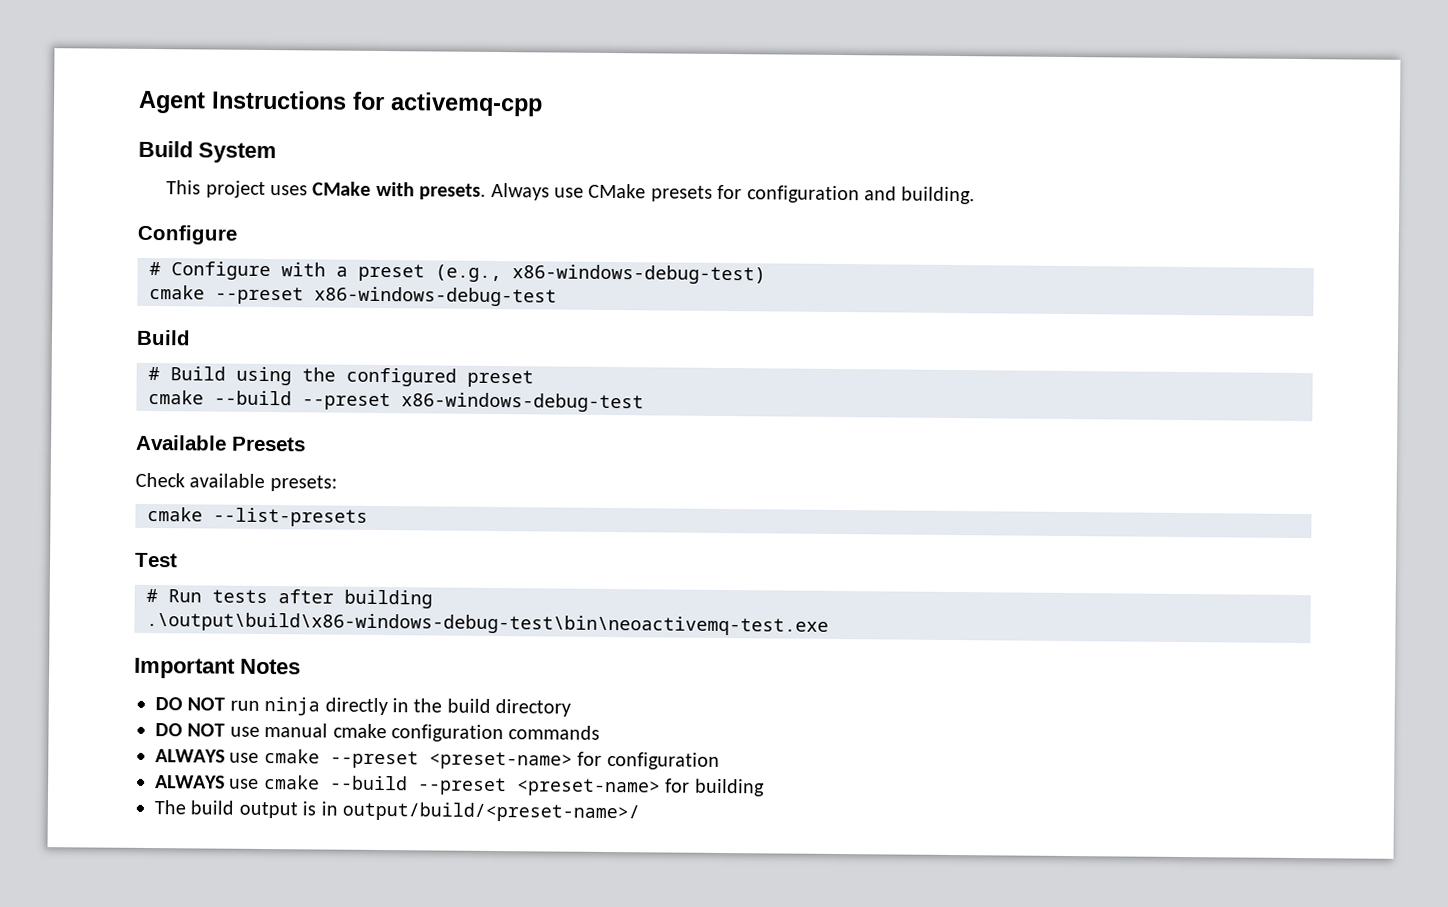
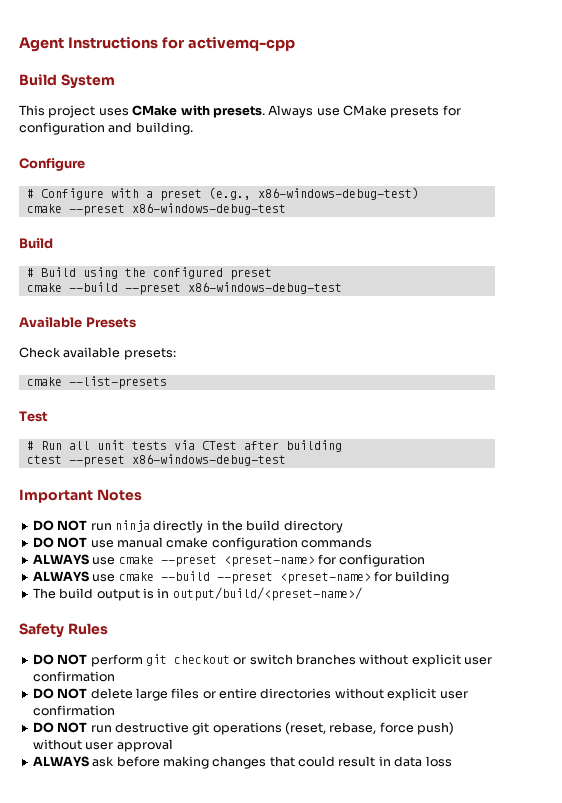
[212,589,268,604] tests -> [68,440,237,450] all unit tests via CTest
[146,611,829,636] .\output\build\x86-windows-debug-test\bin\neoactivemq-test.exe -> [26,454,286,467] ctest --preset x86-windows-debug-test
(640, 812) none -> [19,623,108,638] [32,654,493,667] [32,671,115,682] [32,688,468,701] [32,705,115,716] [32,722,455,735] [32,739,173,752] [32,756,452,769] // Safety Rules // DO NOT perform git checkout or switch branches without explicit user confirmation // DO NOT delete large files or entire directories without explicit user confirmation // DO NOT run destructive git operations (reset, rebase, force push) without user approval // ALWAYS ask before making changes that could result in data loss

